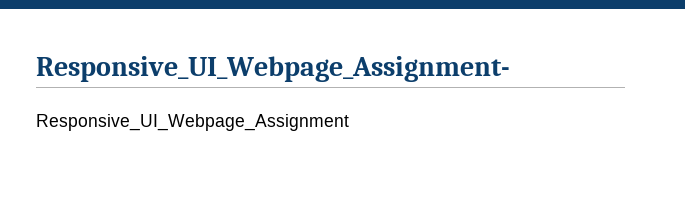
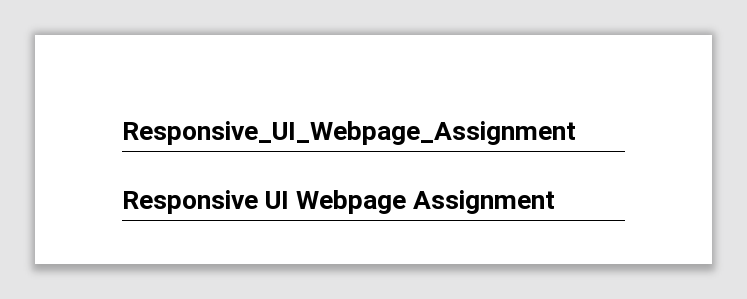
[36,56,510,82] [36,114,349,131] Responsive_UI_Webpage_Assignment- // Responsive_UI_Webpage_Assignment -> [122,121,576,145] [122,190,556,214] Responsive_UI_Webpage_Assignment // Responsive UI Webpage Assignment

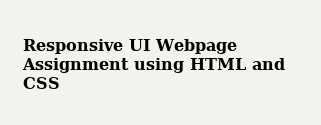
[122,121,576,145] Responsive_UI_Webpage_Assignment // -> (23, 46) none
(556, 202) none -> [134,58,285,73] [23,77,60,89] using HTML and CSS

